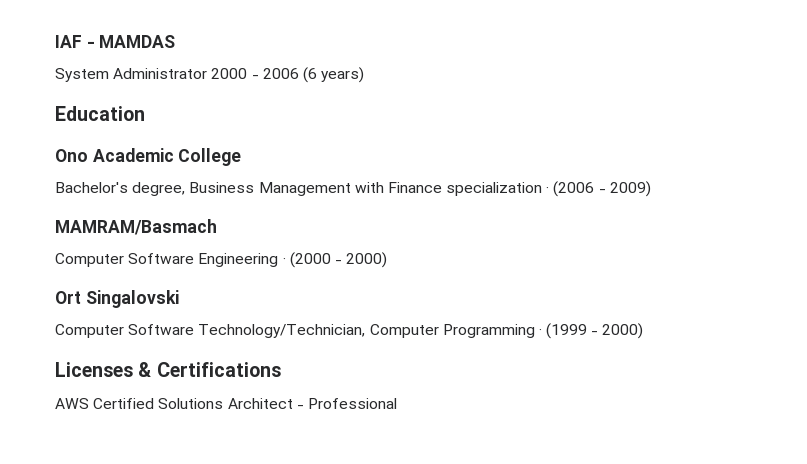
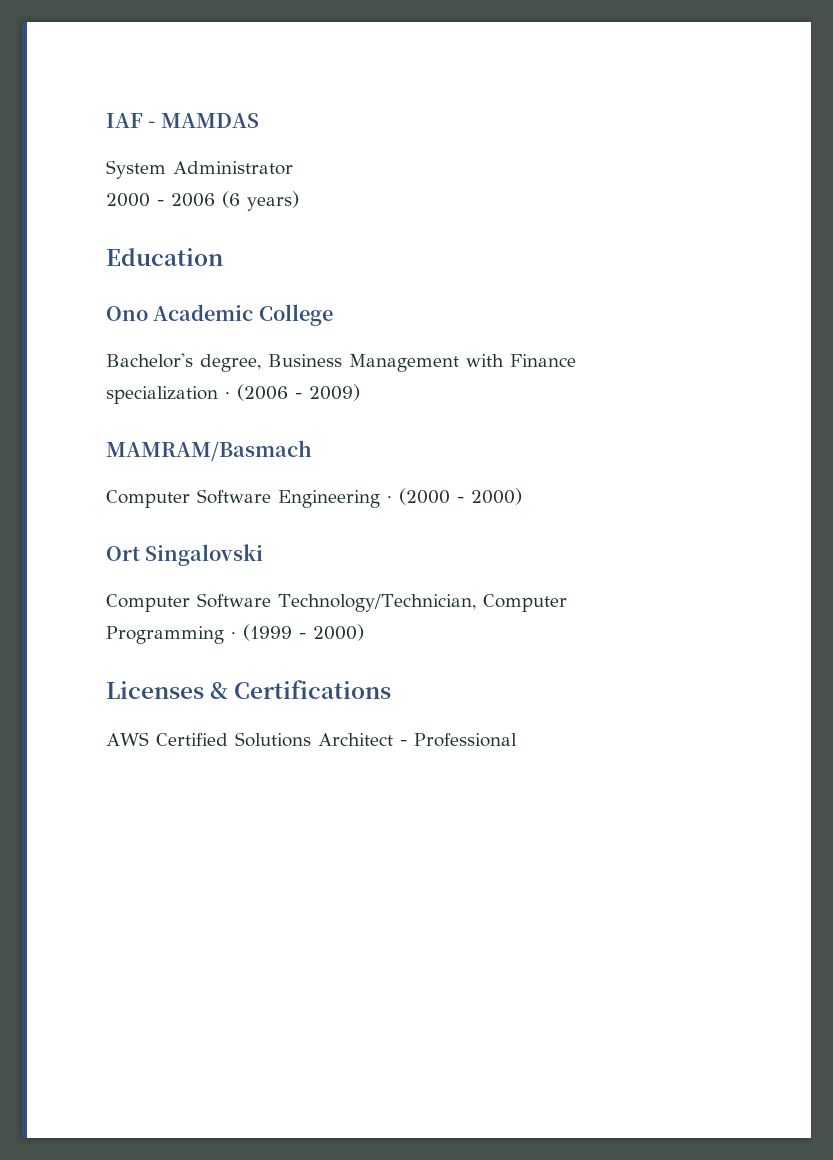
(208, 73) none -> (293, 168) //
(442, 187) none -> (576, 360) //
(439, 331) none -> (567, 603) //

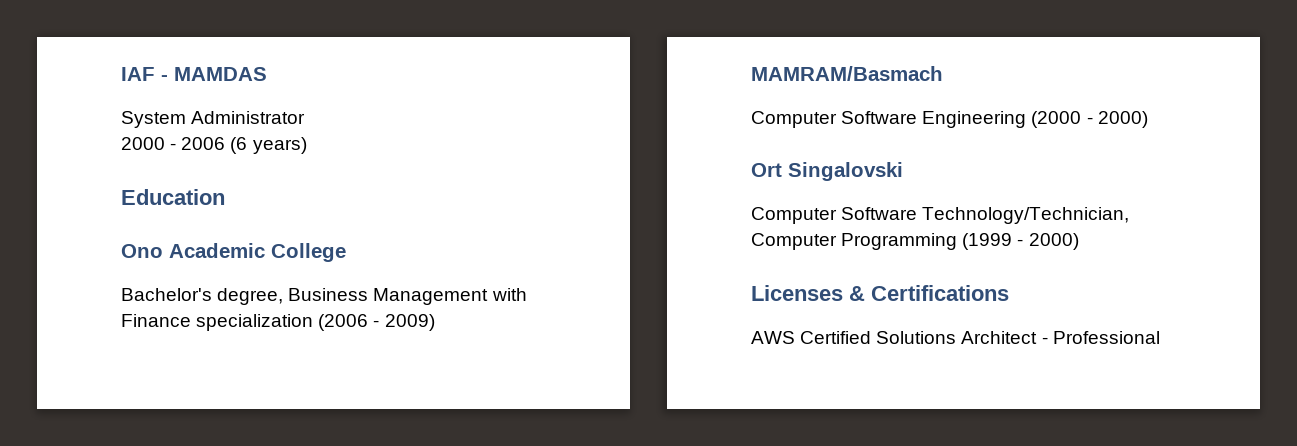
[106,386,230,404] // specialization · -> [196,314,314,331] specialization
[387,496,392,503] · -> (1027, 119) none
[106,626,236,644] // Programming · -> [841,233,958,250] Programming

